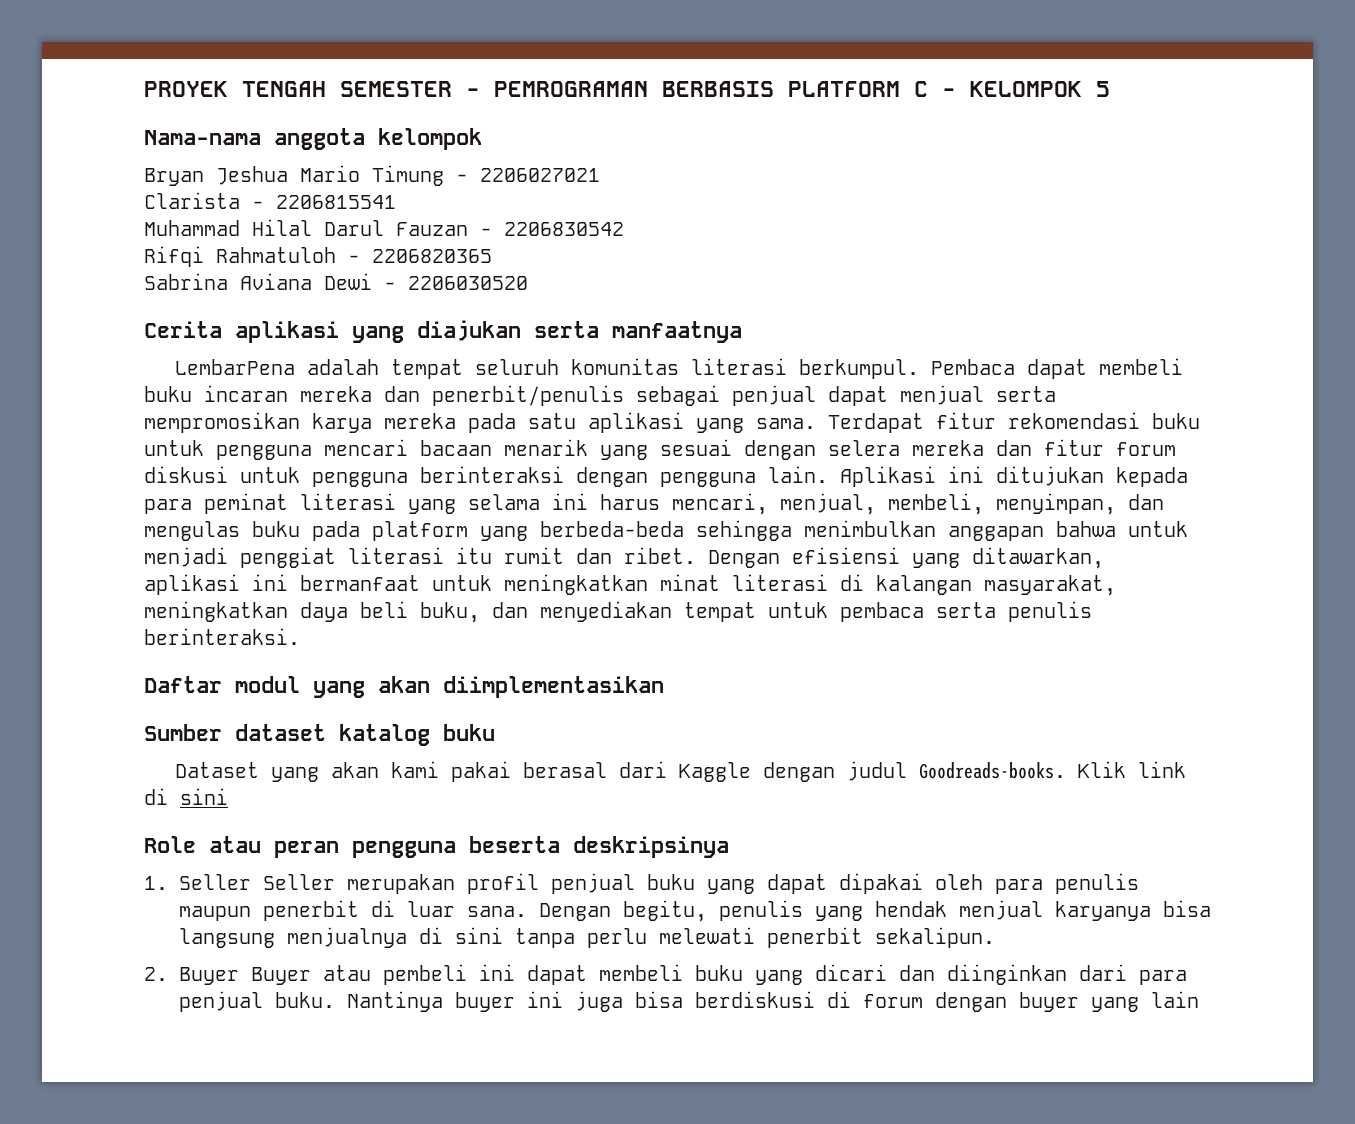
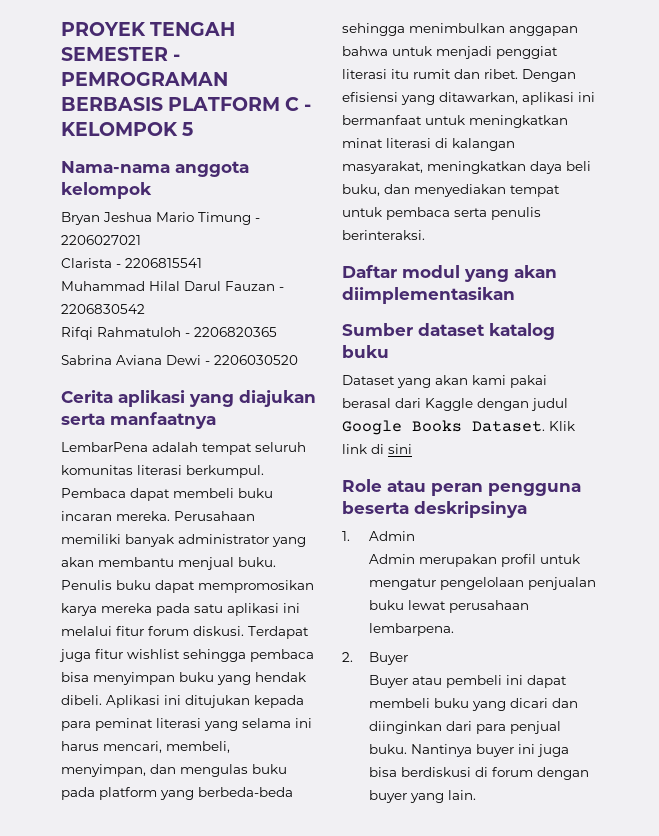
[300,385,1056,406] mereka dan penerbit/penulis sebagai penjual dapat menjual serta -> [116,511,255,521] [61,534,306,547] [61,557,276,570] [61,580,195,593] mereka. Perusahaan memiliki banyak administrator yang akan membantu menjual buku. Penulis buku dapat
[696,412,1200,433] [144,439,1176,460] [144,466,828,487] yang sama. Terdapat fitur rekomendasi buku untuk pengguna mencari bacaan menarik yang sesuai dengan selera mereka dan fitur forum diskusi untuk pengguna berinteraksi dengan pengguna lain. -> [283,603,300,613] [61,626,309,639] [59,649,314,662] [61,672,306,685] [61,695,102,705] ini melalui fitur forum diskusi. Terdapat juga fitur wishlist sehingga pembaca bisa menyimpan buku yang hendak dibeli.
[780,493,876,515] menjual, -> (162, 747) none
[918,762,1066,779] Goodreads-books. -> [342,420,545,435] Google Books Dataset.
[178,873,1139,894] [178,900,1211,922] [178,927,995,948] Seller Seller merupakan profil penjual buku yang dapat dipakai oleh para penulis maupun penerbit di luar sana. Dengan begitu, penulis yang hendak menjual karyanya bisa langsung menjualnya di sini tanpa perlu melewati penerbit sekalipun. -> [368,531,415,541] [368,554,580,567] [368,577,596,590] [368,600,529,613] [368,623,454,636] Admin // Admin merupakan profil untuk mengatur pengelolaan penjualan buku lewat perusahaan lembarpena.
(239, 976) none -> (408, 658) //
[1150,991,1199,1008] lain -> [447,790,476,800] lain.

